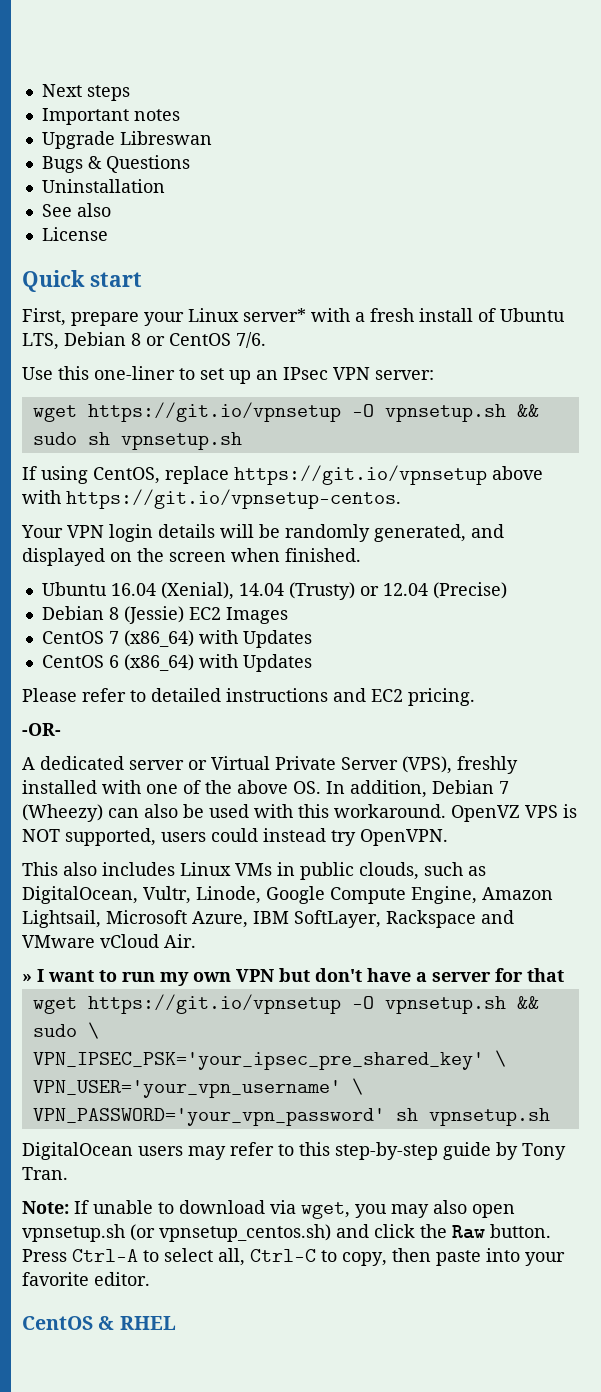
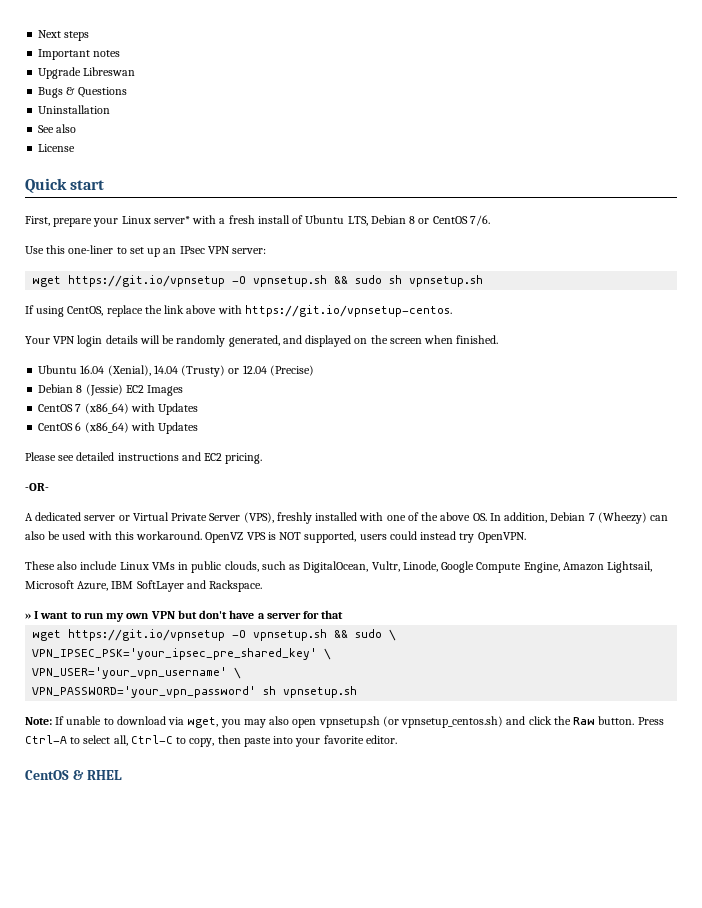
[234,465,487,485] https://git.io/vpnsetup -> [144,305,185,314] the link
[82,688,146,702] refer to -> [58,455,75,461] see
[22,862,175,876] This also includes -> [25,561,118,570] These also include
[294,910,514,928] [22,934,196,948] SoftLayer, Rackspace and VMware vCloud Air. -> [136,580,263,592] SoftLayer and Rackspace.
[22,1142,566,1160] [22,1167,68,1180] // DigitalOcean users may refer to this step-by-step guide by Tony Tran. -> (358, 692) none

